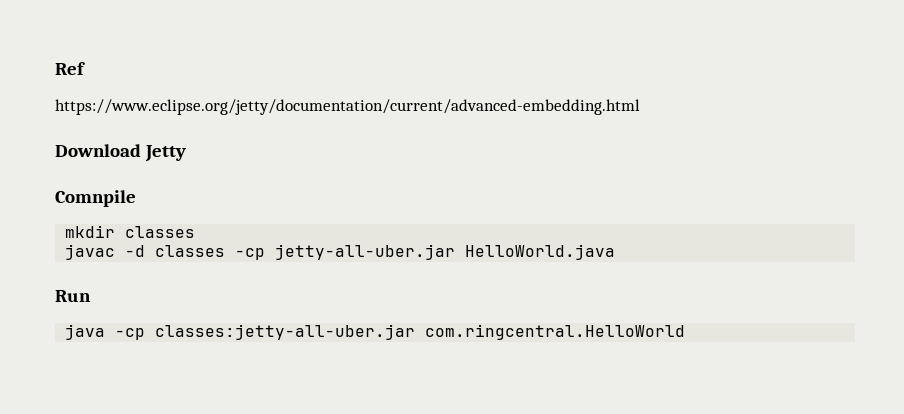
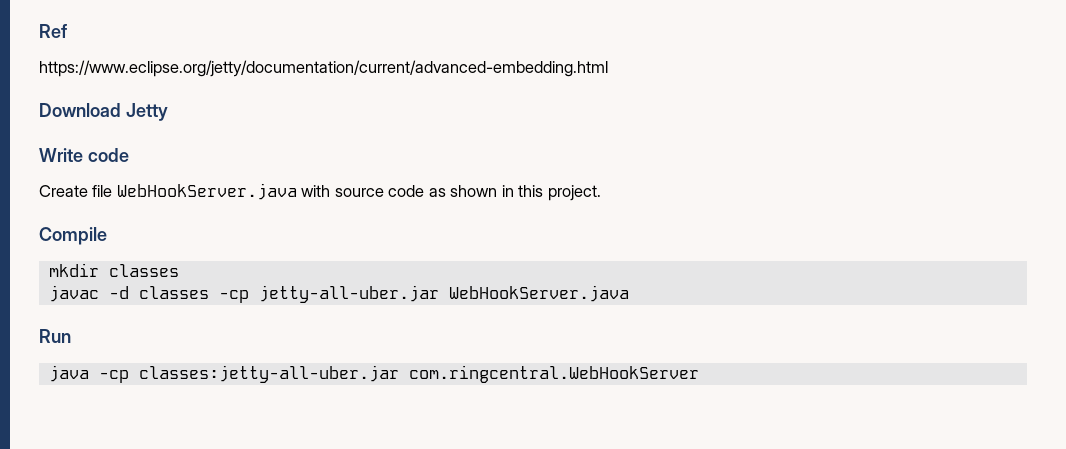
[55,190,136,207] Comnpile -> [39,148,129,162] [39,183,601,201] [39,227,107,245] Write code // Create file WebHookServer.java with source code as shown in this project. // Compile
[465,244,616,260] HelloWorld.java -> [448,285,629,302] WebHookServer.java
[425,324,686,340] com.ringcentral.HelloWorld -> [408,365,699,383] com.ringcentral.WebHookServer

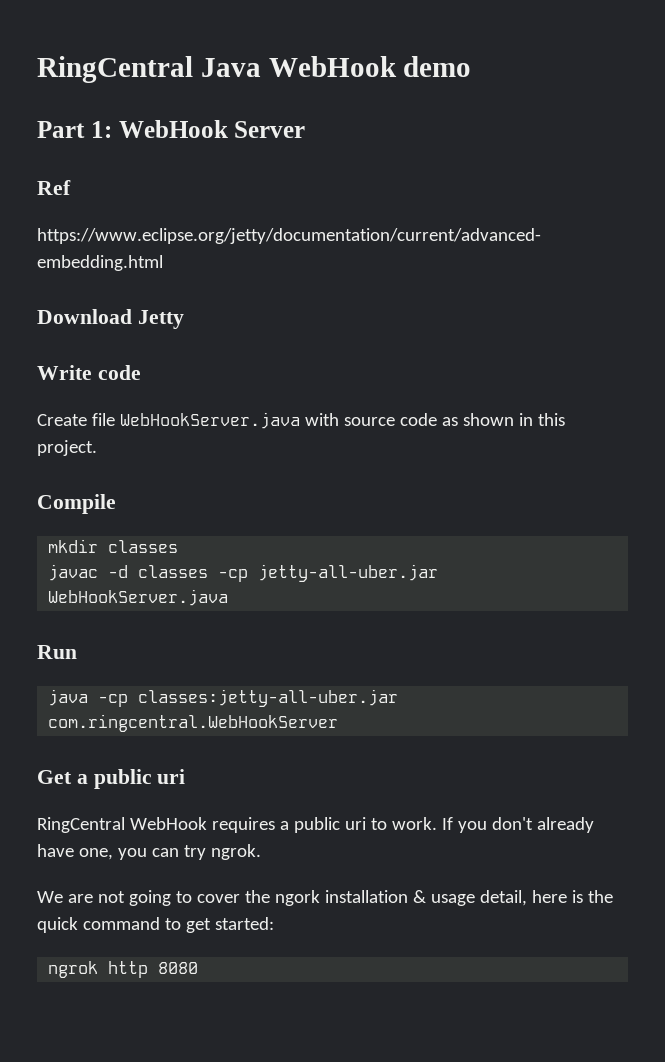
(39, 31) none -> [37,56,472,83] [37,120,306,138] RingCentral Java WebHook demo // Part 1: WebHook Server //
(699, 374) none -> [37,769,186,789] [37,817,594,833] [37,844,261,860] [37,890,613,906] [37,917,274,933] [48,961,199,978] // Get a public uri // RingCentral WebHook requires a public uri to work. If you don't already have one, you can try ngrok. // We are not going to cover the ngork installation & usage detail, here is the quick command to get started: // ngrok http 8080

